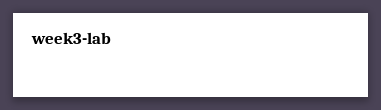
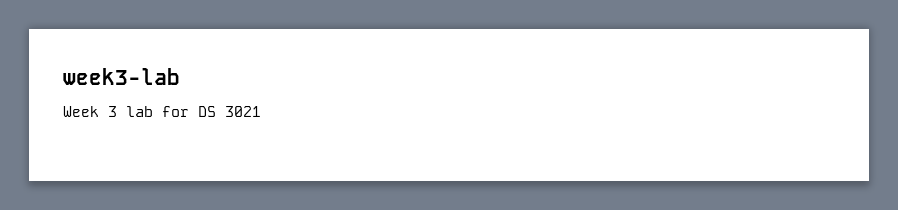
(111, 38) none -> [63,106,261,117] // Week 3 lab for DS 3021

